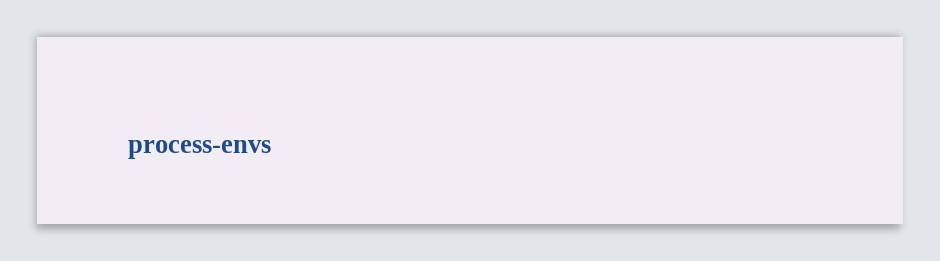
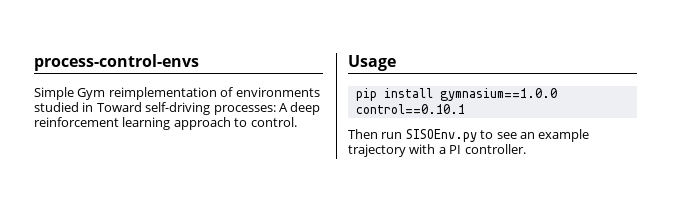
[128,140,271,159] process-envs -> [34,54,199,71] [34,87,320,100] [34,102,321,115] [34,117,297,130] [348,55,396,71] [355,88,557,101] [355,104,465,114] [348,129,590,142] [348,144,526,157] process-control-envs // Simple Gym reimplementation of environments studied in Toward self‐driving processes: A deep reinforcement learning approach to control. // Usage // pip install gymnasium==1.0.0 control==0.10.1 // Then run SISOEnv.py to see an example trajectory with a PI controller.

